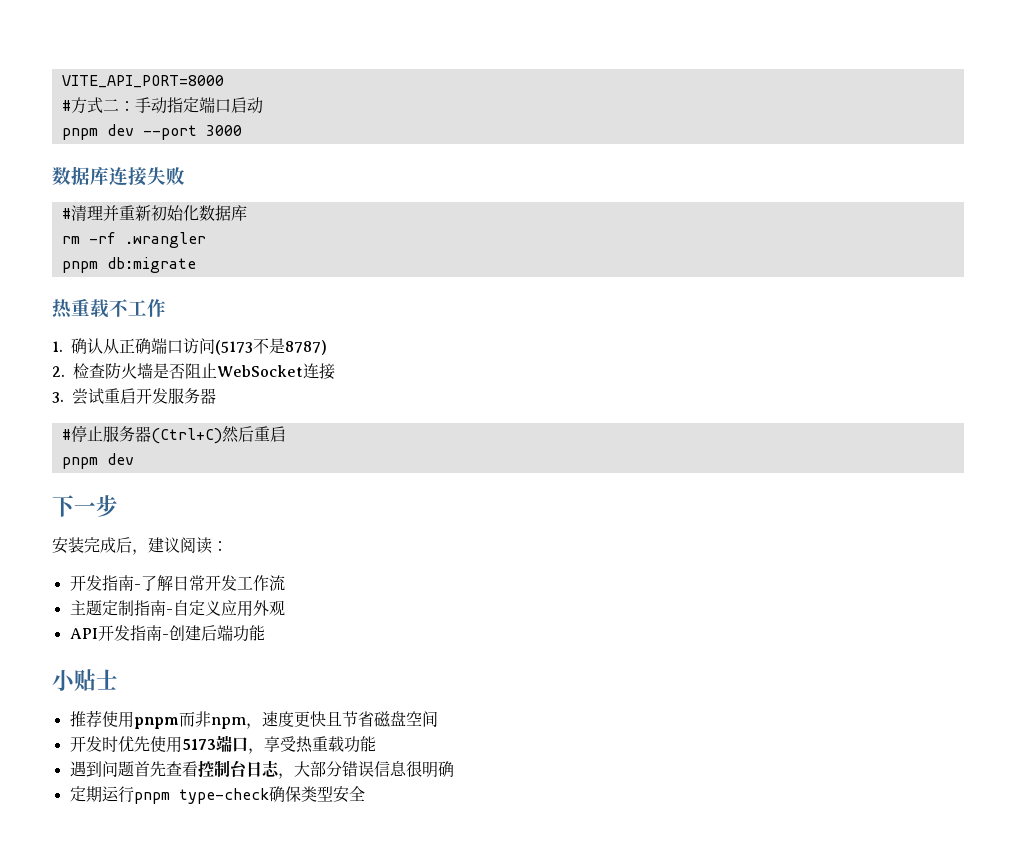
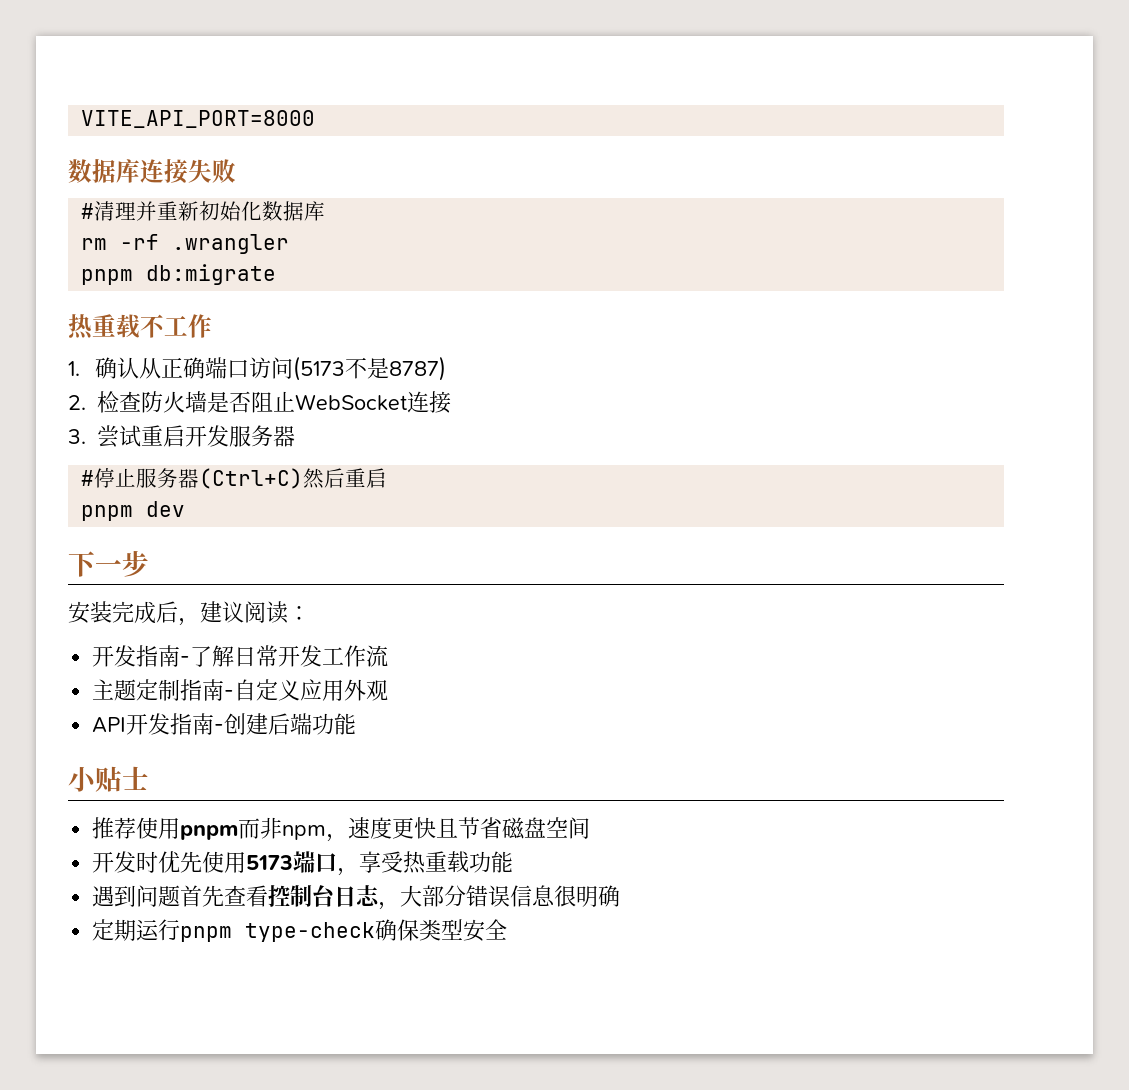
[61,97,263,114] [61,124,242,140] // #方式二：手动指定端口启动 // pnpm dev --port 3000 -> (316, 119) none

